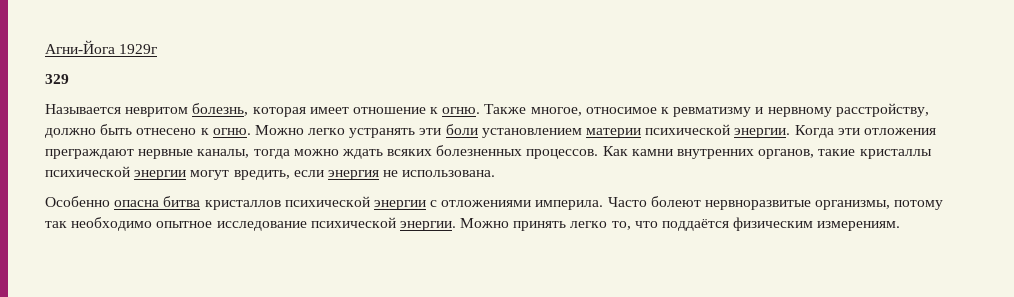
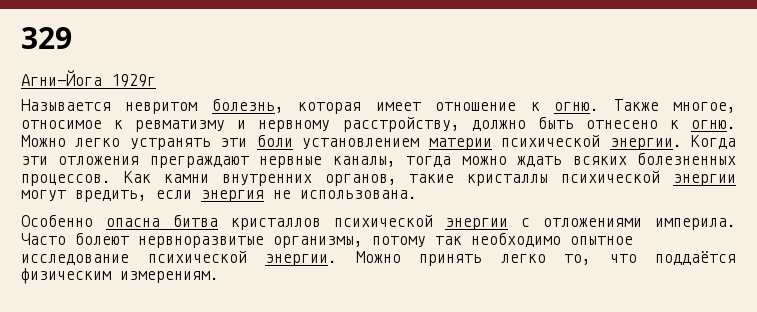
(45, 47) none -> [21,27,72,49] 329 //
[45,74,69,84] // 329 -> (156, 80) none

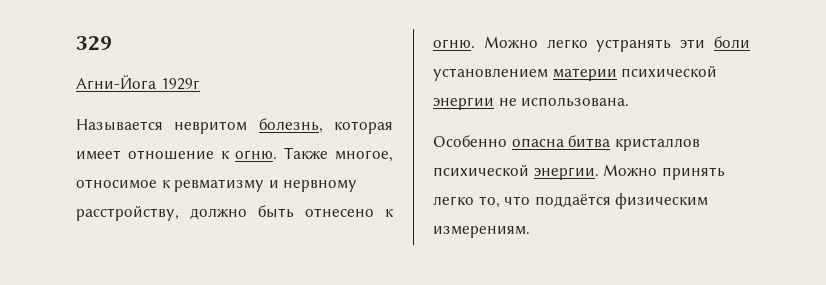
[609,135,737,150] [21,152,737,168] [21,170,736,186] [21,190,264,202] энергии. Когда эти отложения преграждают нервные каналы, тогда можно ждать всяких болезненных процессов. Как камни внутренних органов, такие кристаллы психической энергии могут вредить, если энергия -> [433,97,494,110] энергии
[445,218,736,230] [21,232,633,248] [21,250,247,265] энергии с отложениями империла. Часто болеют нервноразвитые организмы, потому так необходимо опытное исследование психической -> (529, 170) none

